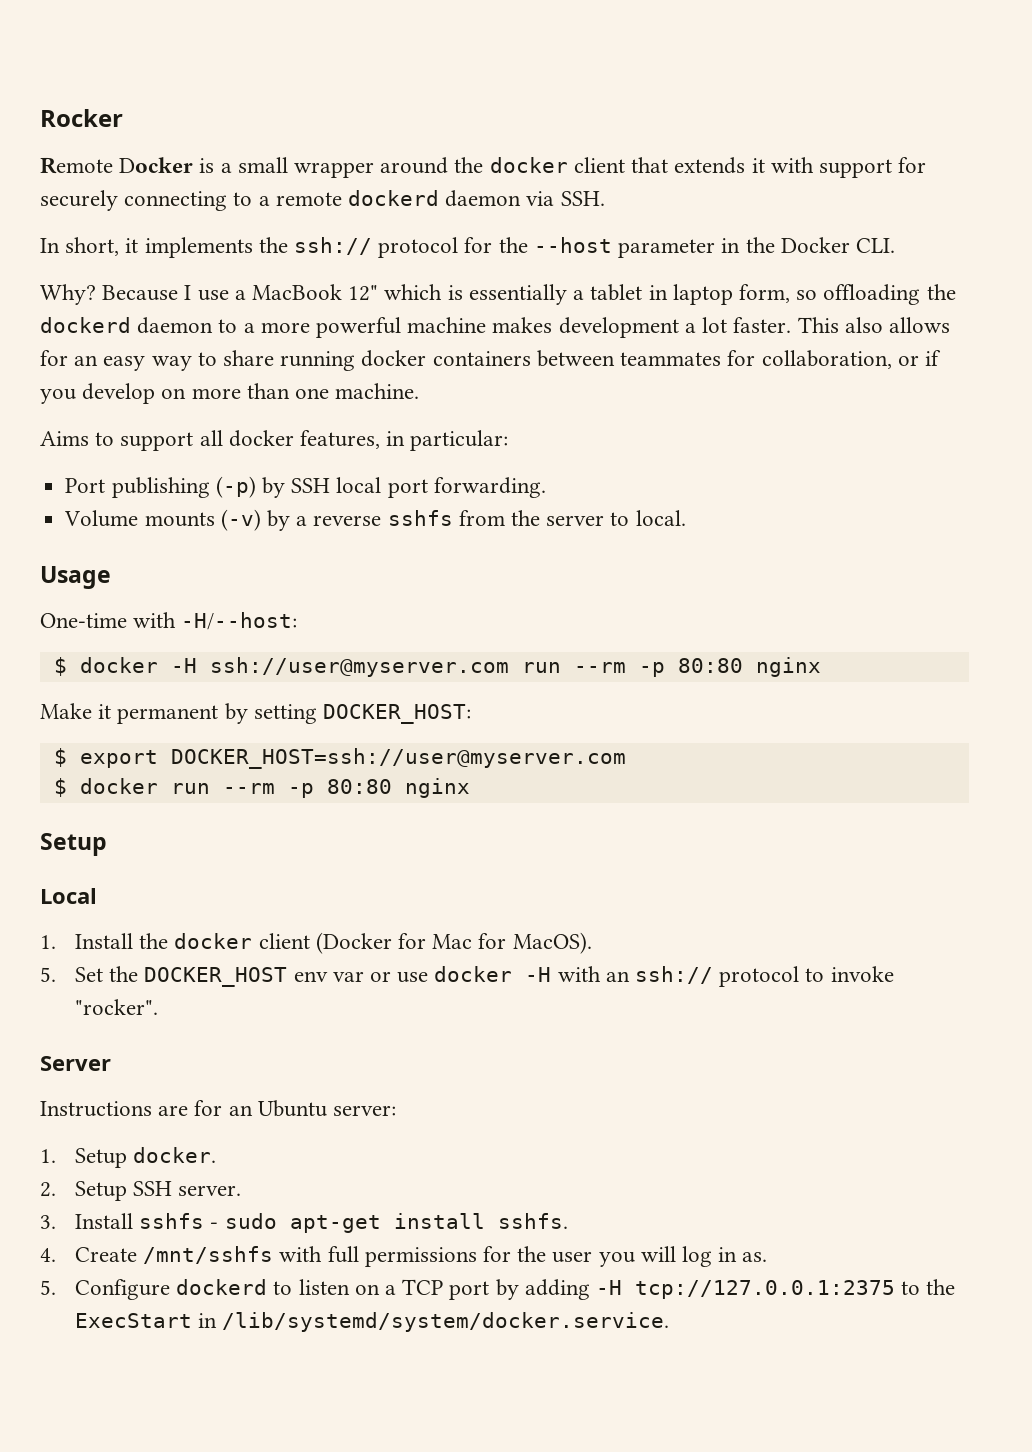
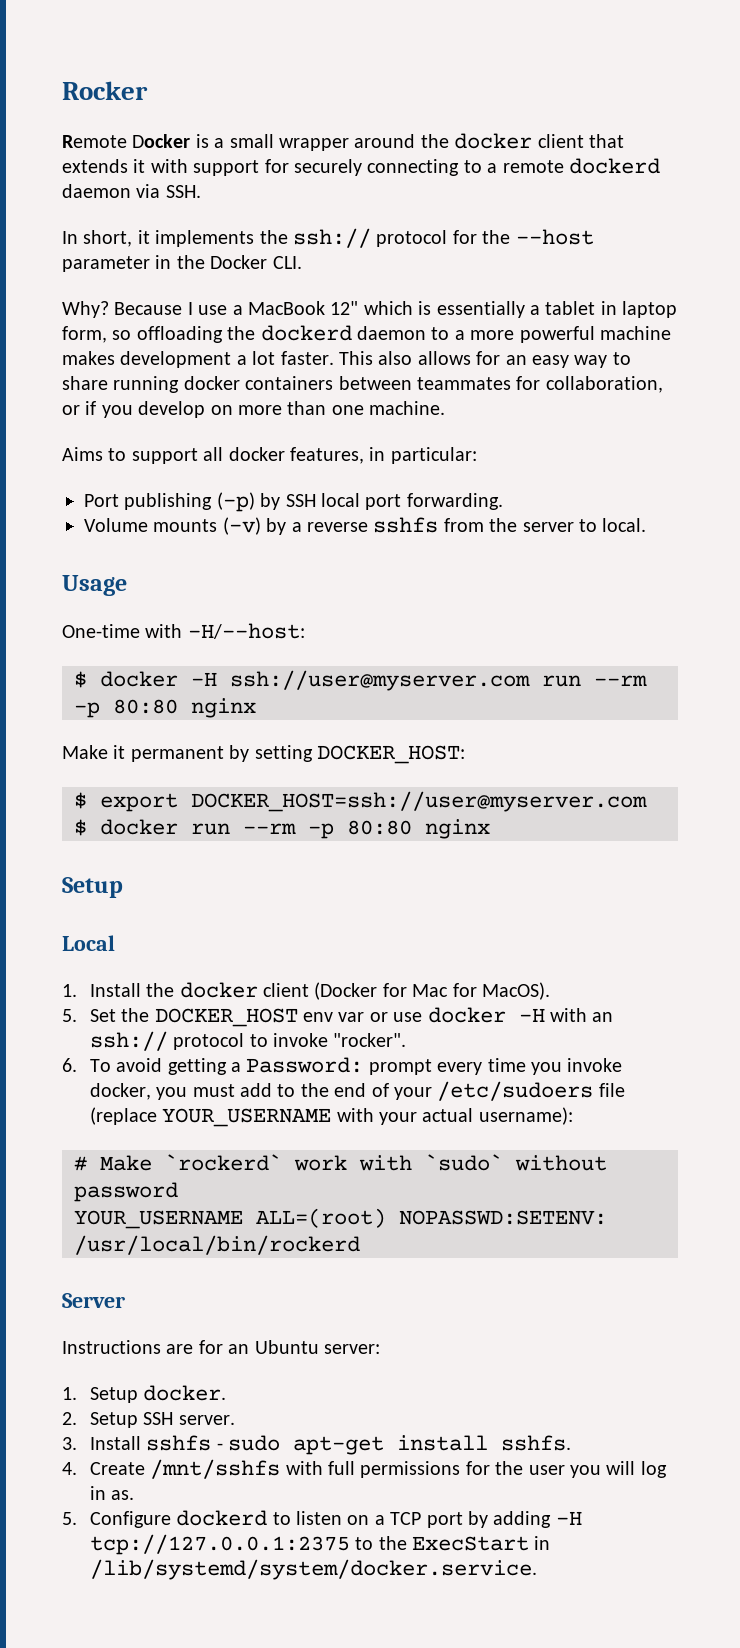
(158, 1007) none -> [62,1057,623,1075] [89,1081,625,1101] [89,1107,573,1127] [74,1154,607,1171] [74,1182,178,1202] [74,1208,607,1229] [74,1235,360,1255] // 6. To avoid getting a Password: prompt every time you invoke docker, you must add to the end of your /etc/sudoers file (replace YOUR_USERNAME with your actual username): // # Make `rockerd` work with `sudo` without password // YOUR_USERNAME ALL=(root) NOPASSWD:SETENV: /usr/local/bin/rockerd

